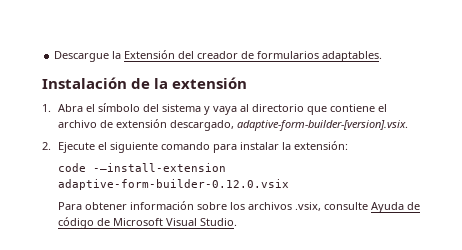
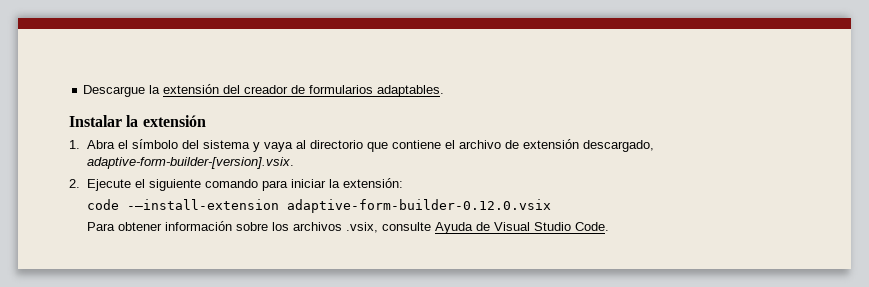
[124,50,176,59] Extensión -> [163,84,220,94] extensión
[42,77,151,89] Instalación de -> [69,115,122,127] Instalar
[239,142,279,150] instalar -> [291,179,327,188] iniciar
[57,217,237,229] código de Microsoft Visual Studio. -> [494,222,610,231] Visual Studio Code.

